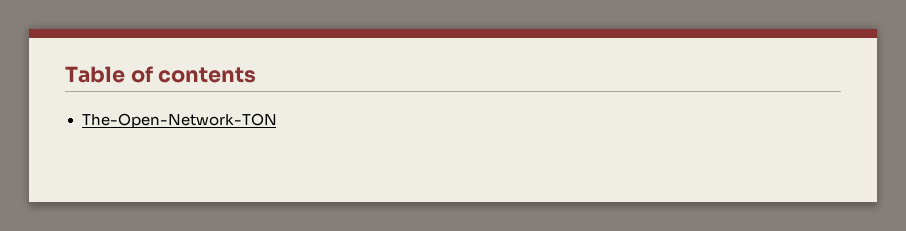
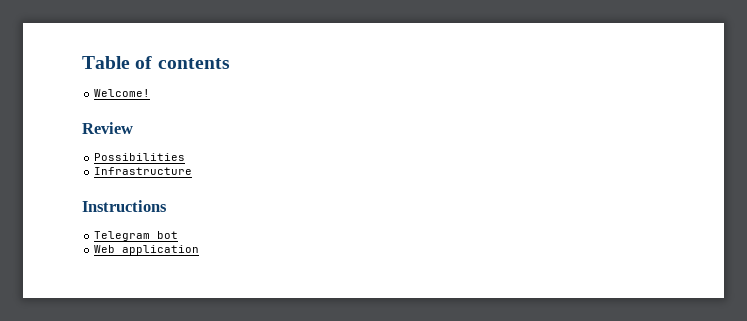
[81,113,277,128] The-Open-Network-TON -> [94,89,151,97] [82,122,133,134] [94,153,186,161] [94,167,193,175] [82,200,167,212] [94,231,179,241] [94,245,200,255] Welcome! // Review // Possibilities // Infrastructure // Instructions // Telegram bot // Web application

